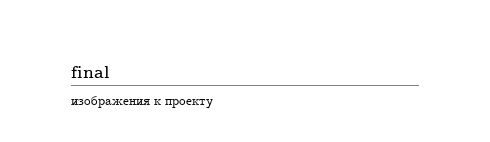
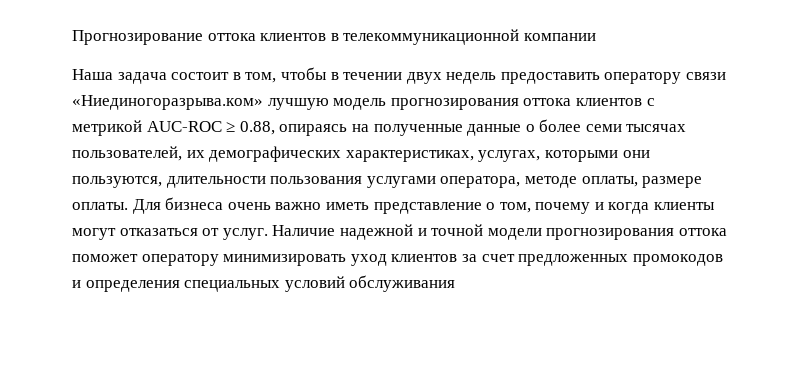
[71,66,110,78] [71,96,213,109] final // изображения к проекту -> [72,29,596,45] [72,67,727,84] [72,95,655,110] [72,119,687,136] [72,146,650,162] [72,176,703,188] [72,197,716,214] [72,224,727,240] [72,254,723,266] [72,275,456,292] Прогнозирование оттока клиентов в телекоммуникационной компании // Наша задача состоит в том, чтобы в течении двух недель предоставить оператору связи «Ниединогоразрыва.ком» лучшую модель прогнозирования оттока клиентов с метрикой AUC-ROC ≥ 0.88, опираясь на полученные данные о более семи тысячах пользователей, их демографических характеристиках, услугах, которыми они пользуются, длительности пользования услугами оператора, методе оплаты, размере оплаты. Для бизнеса очень важно иметь представление о том, почему и когда клиенты могут отказаться от услуг. Наличие надежной и точной модели прогнозирования оттока поможет оператору минимизировать уход клиентов за счет предложенных промокодов и определения специальных условий обслуживания

